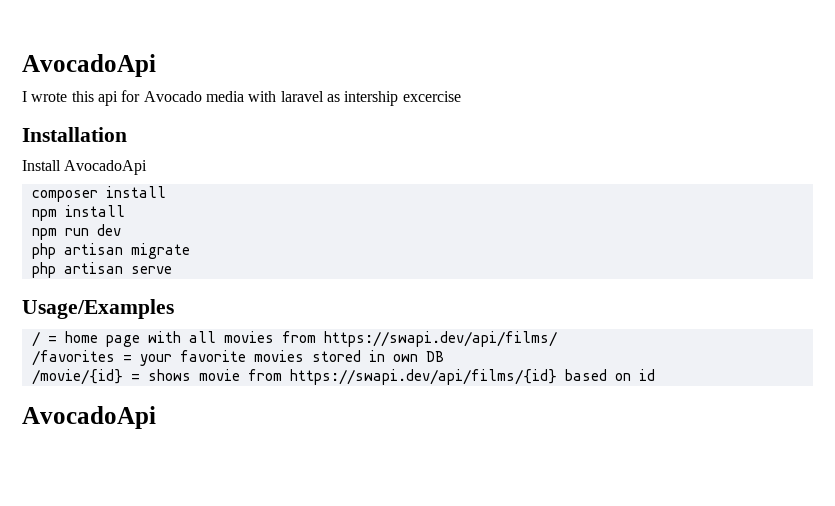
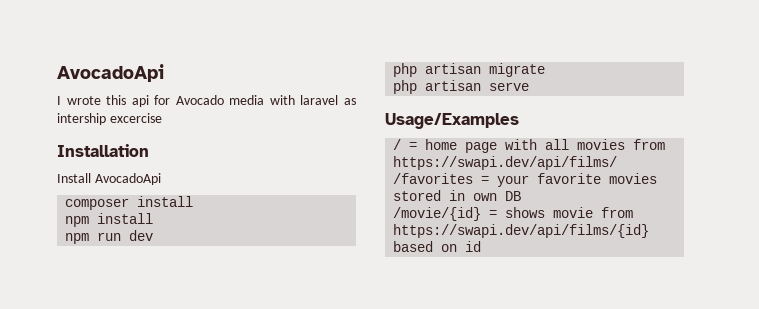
[22,406,156,429] // AvocadoApi -> (482, 246) none

